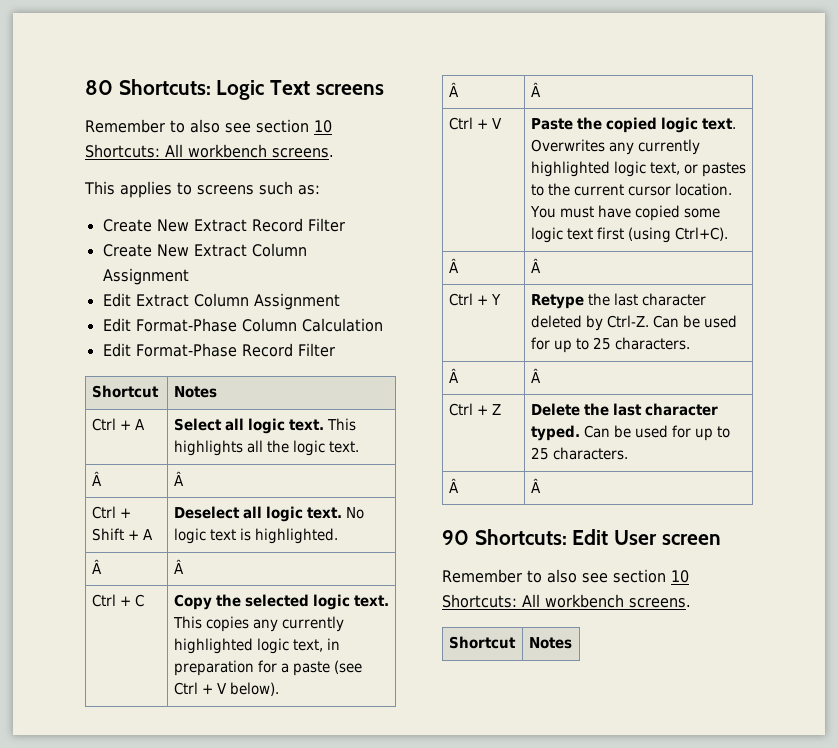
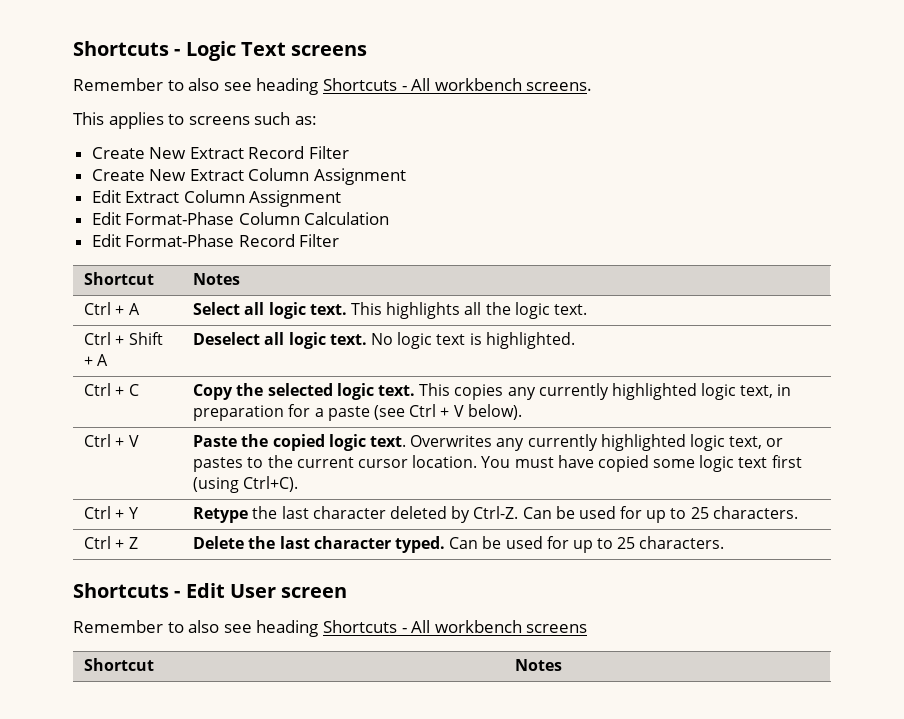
[85,79,211,95] 80 Shortcuts: -> [73,41,181,56] Shortcuts -
[256,119,332,133] [85,144,160,158] section 10 Shortcuts: -> [256,78,407,95] heading Shortcuts -
[91,471,102,486] [173,471,184,486] // Â | Â -> (587, 309) none
[91,559,102,574] [173,559,184,574] // Â | Â -> (575, 340) none
[448,82,459,97] [530,82,541,97] // Â | Â -> (522, 412) none
[448,258,459,273] [530,258,541,273] // Â | Â -> (299, 484) none
[448,368,459,383] [530,368,541,383] // Â | Â -> (798, 512) none
[448,478,459,493] [530,478,541,493] [442,529,567,545] // Â | Â // 90 Shortcuts: -> [73,583,181,598] // Shortcuts -
[613,569,689,583] [442,594,691,608] section 10 Shortcuts: All workbench screens. -> [256,620,588,637] heading Shortcuts - All workbench screens

